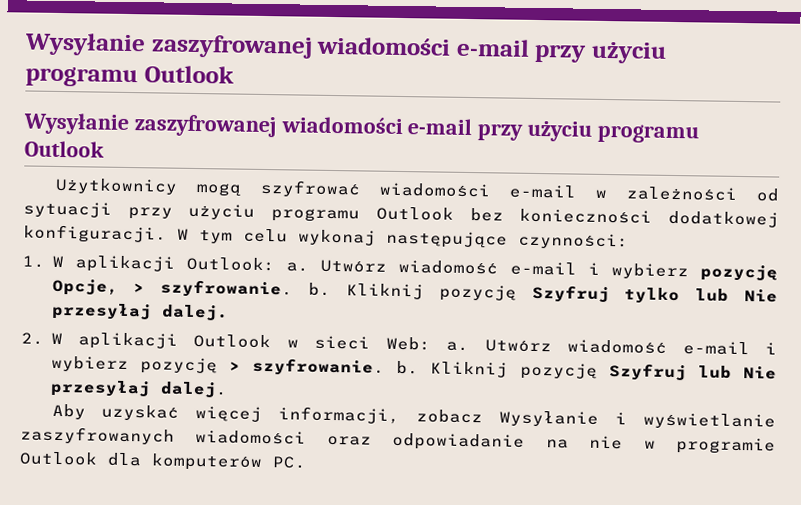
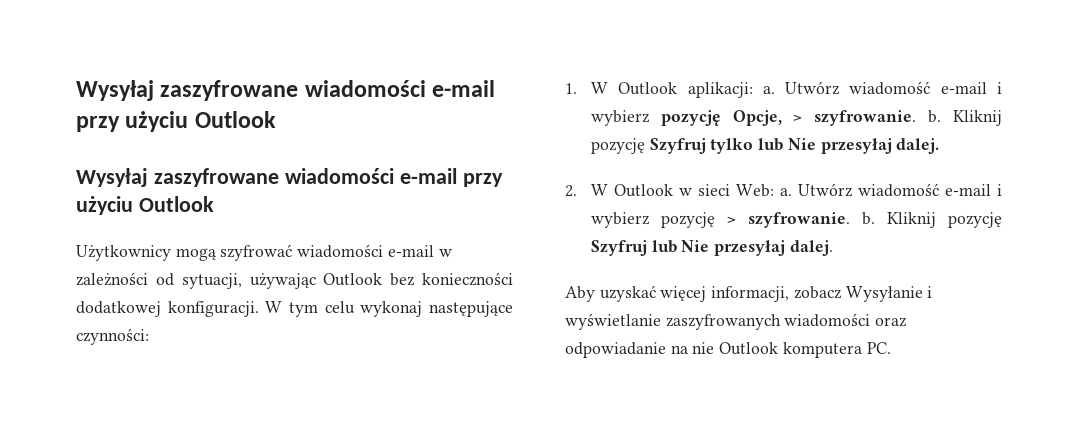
[24,32,668,64] [25,65,234,88] [23,112,699,144] Wysyłanie zaszyfrowanej wiadomości e-mail przy użyciu programu Outlook // Wysyłanie zaszyfrowanej wiadomości e-mail przy użyciu programu -> [76,80,496,101] [76,111,276,132] [76,168,503,187] [76,196,133,215] Wysyłaj zaszyfrowane wiadomości e-mail przy użyciu Outlook // Wysyłaj zaszyfrowane wiadomości e-mail przy użyciu
[23,201,361,223] sytuacji przy użyciu programu -> [181,273,316,289] sytuacji, używając
[74,255,275,273] aplikacji Outlook: -> [618,82,753,98] Outlook aplikacji:
[77,332,178,350] aplikacji -> (608, 190) none
[643,437,777,455] [19,451,263,471] w programie Outlook dla komputerów -> [719,342,862,358] Outlook komputera

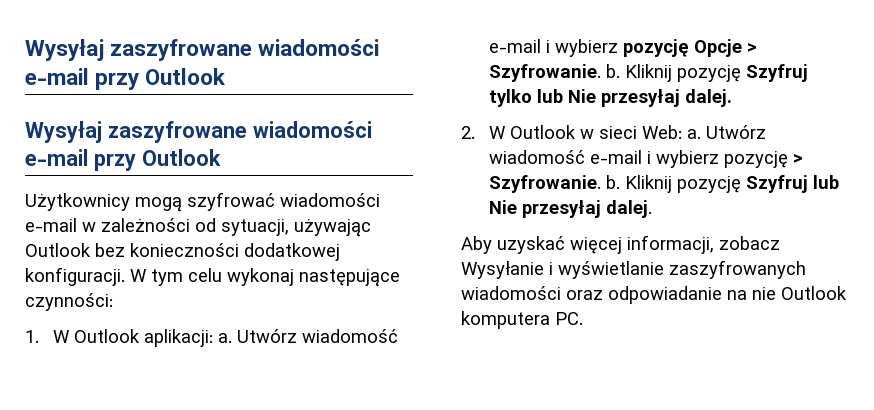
[76,80,496,101] [76,111,189,132] Wysyłaj zaszyfrowane wiadomości e-mail przy użyciu -> [25,39,380,61] [25,68,140,90] Wysyłaj zaszyfrowane wiadomości e-mail przy
[76,196,133,215] użyciu -> (136, 162) none
[732,110,917,126] Opcje, > szyfrowanie. -> [694,39,758,57] [489,64,602,82] Opcje > Szyfrowanie.
[747,212,850,228] szyfrowanie. -> [489,175,602,193] Szyfrowanie.

